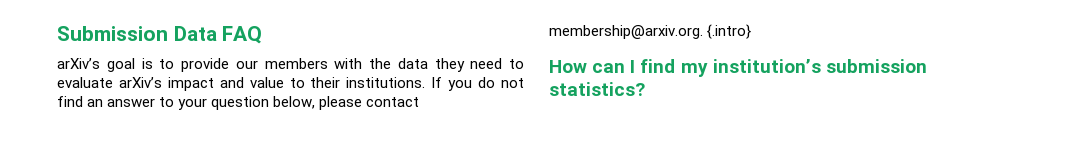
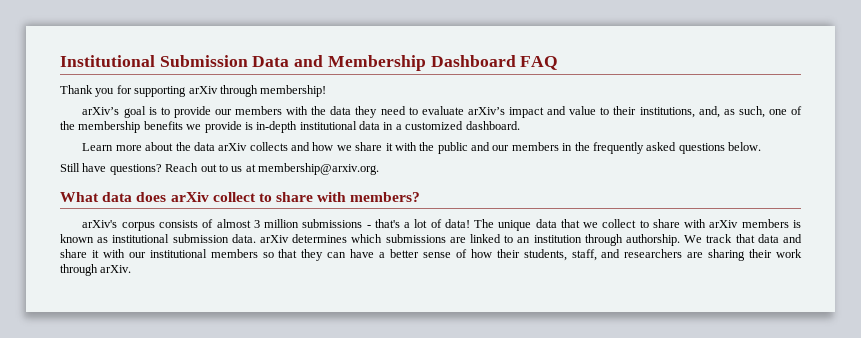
(57, 33) none -> [60,55,155,67] Institutional
[222,26,263,44] FAQ -> [294,55,559,71] [60,85,327,97] and Membership Dashboard FAQ // Thank you for supporting arXiv through membership!
[346,77,525,91] [57,96,420,110] [549,24,752,39] [549,59,927,77] [549,82,645,96] institutions. If you do not find an answer to your question below, please contact membership@arxiv.org. {.intro} // How can I find my institution’s submission statistics? -> [639,106,802,118] [60,121,520,133] [82,142,762,154] [60,163,379,175] [60,192,421,202] [82,219,802,231] [60,234,803,246] [60,249,802,261] [60,264,132,276] institutions, and, as such, one of the membership benefits we provide is in-depth institutional data in a customized dashboard. // Learn more about the data arXiv collects and how we share it with the public and our members in the frequently asked questions below. // Still have questions? Reach out to us at membership@arxiv.org. // What data does arXiv collect to share with members? // arXiv's corpus consists of almost 3 million submissions - that's a lot of data! The unique data that we collect to share with arXiv members is known as institutional submission data. arXiv determines which submissions are linked to an institution through authorship. We track that data and share it with our institutional members so that they can have a better sense of how their students, staff, and researchers are sharing their work through arXiv.

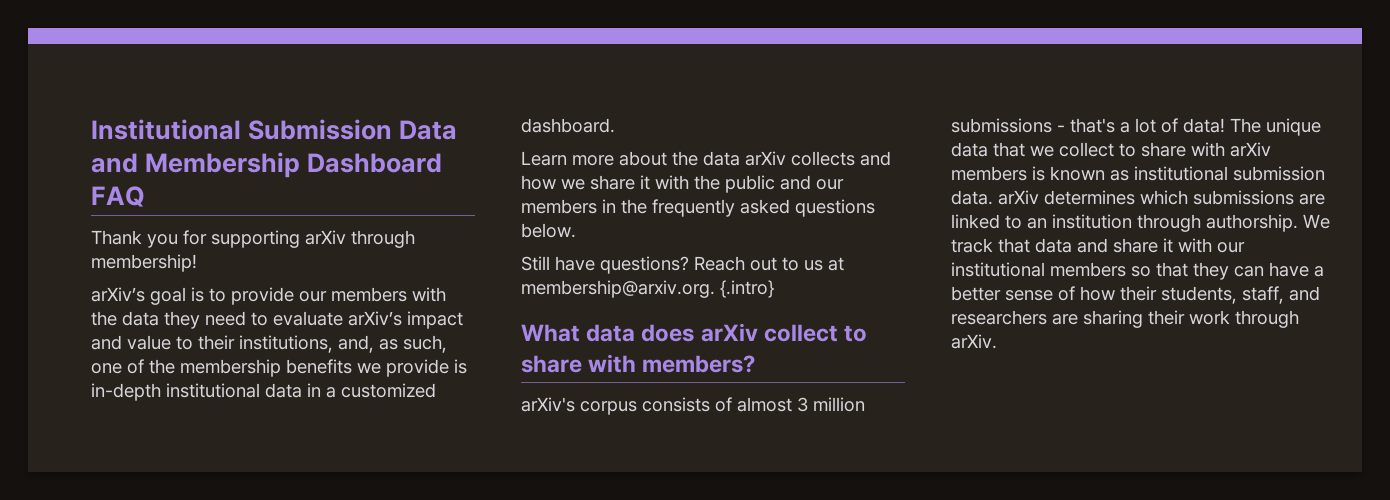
(379, 169) none -> [720,280,774,298] {.intro}

